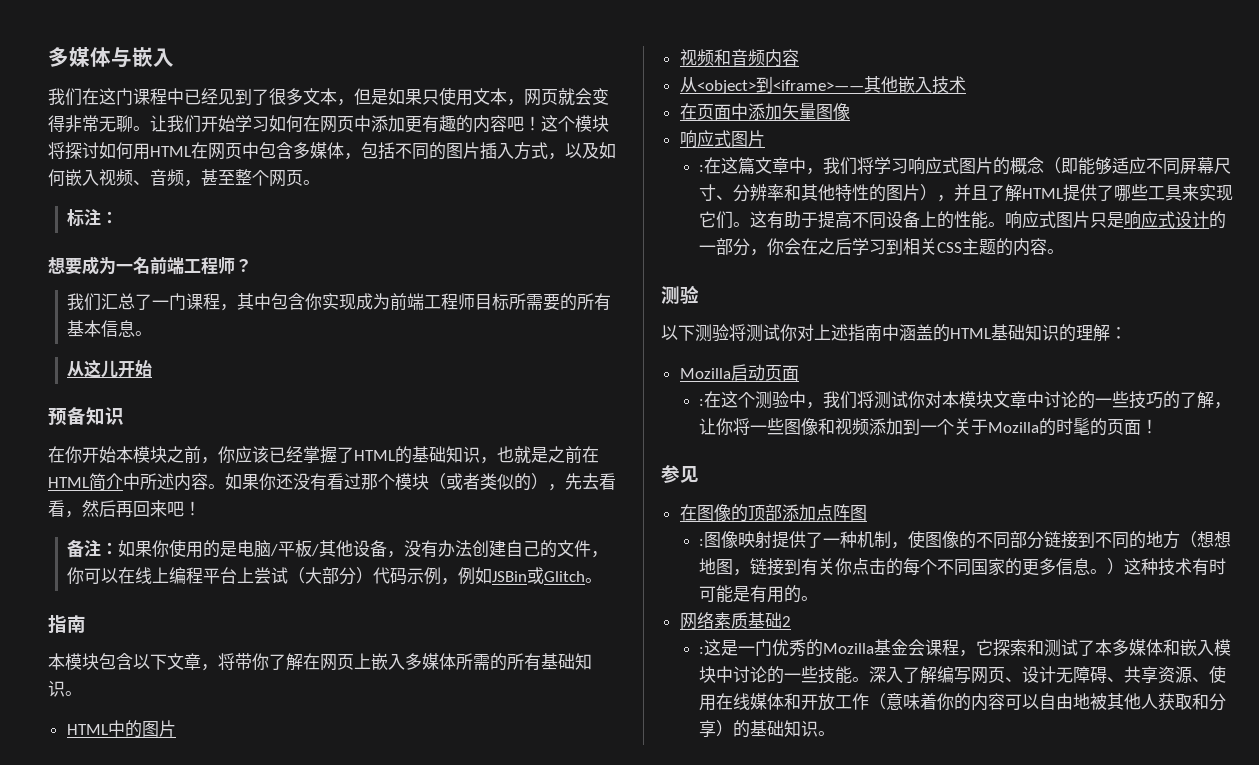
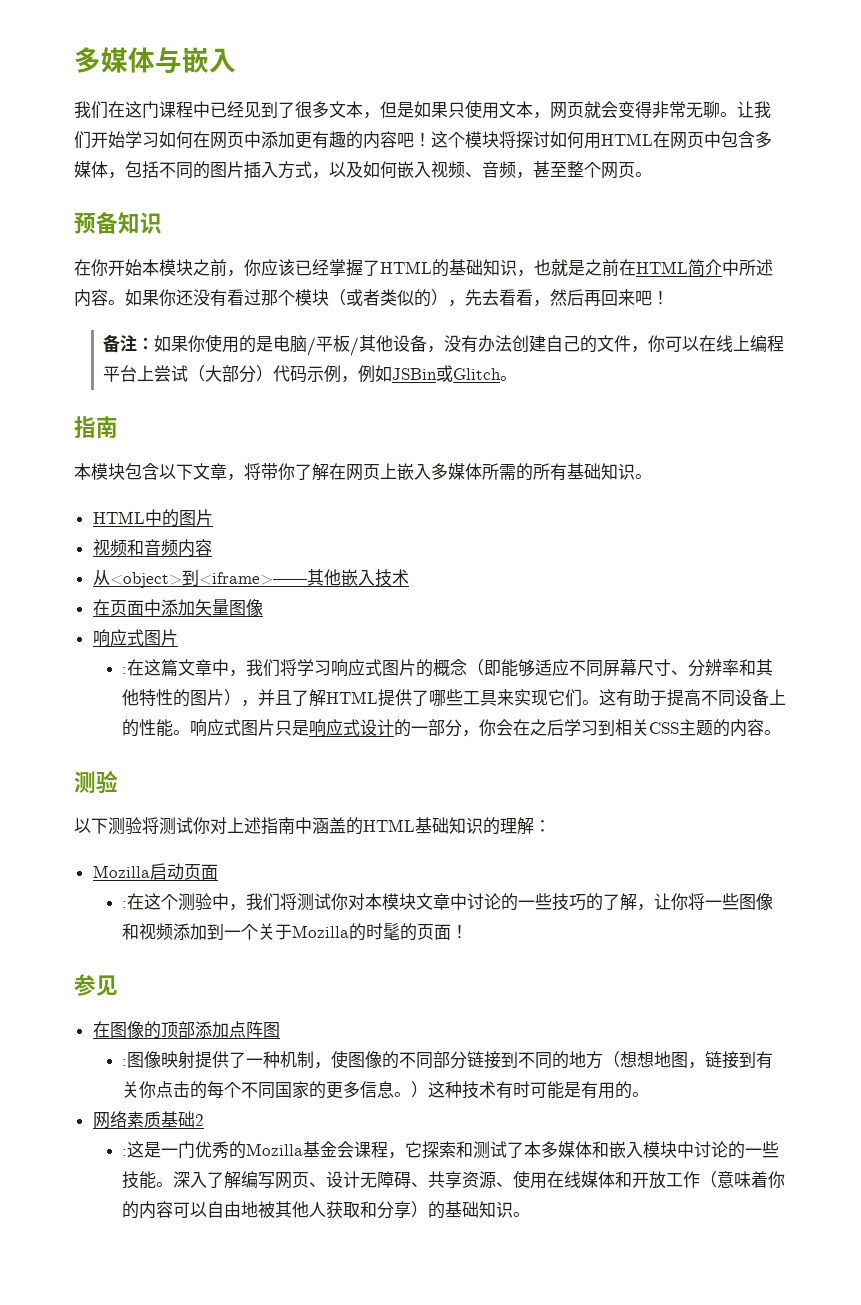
[67,209,119,226] [48,256,252,275] [67,293,612,311] [67,320,153,337] [67,359,153,378] // 标注： // 想要成为一名前端工程师？ // 我们汇总了一门课程，其中包含你实现成为前端工程师目标所需要的所有基本信息。 // 从这儿开始 -> (652, 174) none

